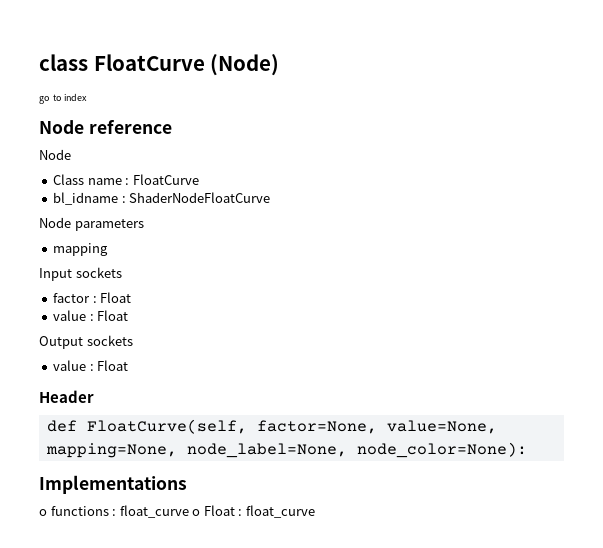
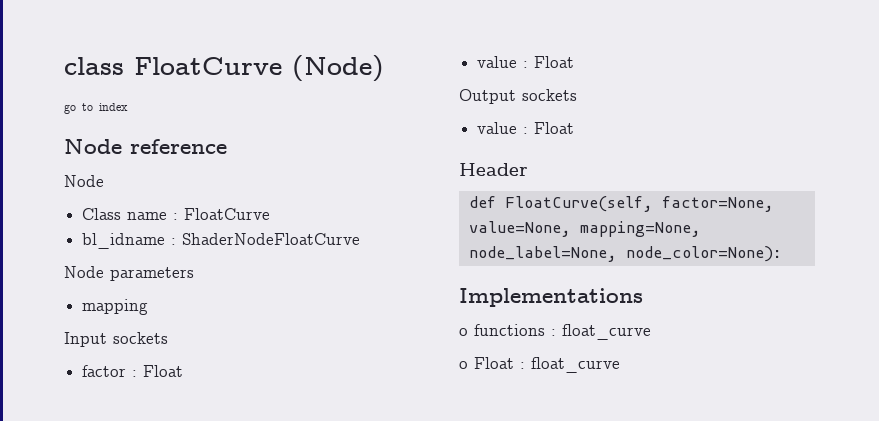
(189, 511) none -> (651, 332) //

